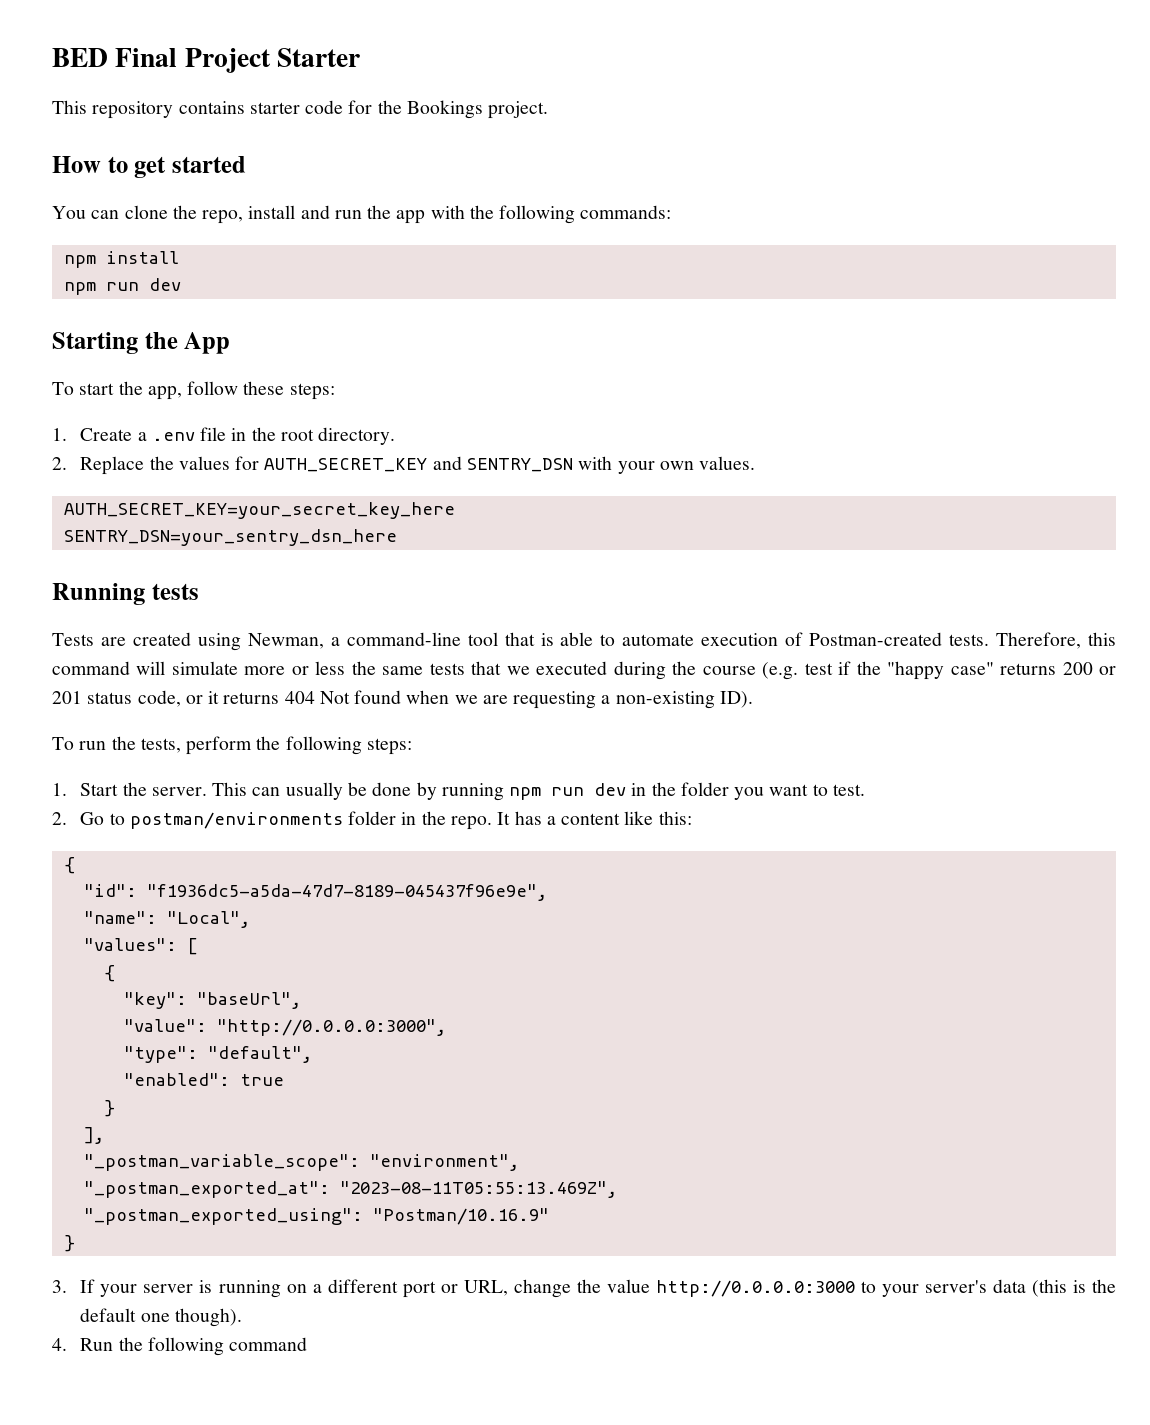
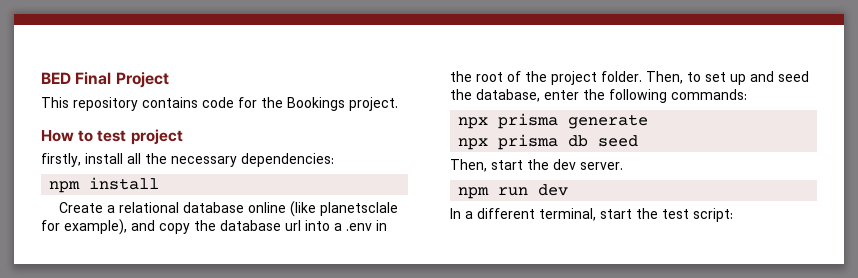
[277,48,361,67] Starter -> (169, 80) none
[249,102,300,114] starter -> (198, 102) none
[134,156,246,178] [52,205,672,224] [63,251,179,268] [63,278,181,295] [52,332,231,354] [52,381,335,400] [52,427,396,445] [52,456,756,475] [63,502,455,519] [63,529,397,546] [52,583,199,605] [52,632,1116,651] [52,661,1117,680] [52,690,753,709] [52,736,412,755] [52,782,865,801] [52,811,692,830] [63,857,75,874] [83,884,547,901] [83,911,250,928] [83,938,198,955] [103,965,115,982] [123,992,301,1009] [123,1019,446,1036] [123,1046,312,1063] [123,1073,284,1086] [103,1100,115,1117] [83,1127,104,1144] [83,1154,519,1171] [83,1181,617,1198] [83,1208,549,1225] [63,1235,75,1252] [52,1279,1116,1298] [80,1308,242,1327] [52,1337,308,1356] get started // You can clone the repo, install and run the app with the following commands: // npm install // npm run dev // Starting the App // To start the app, follow these steps: // 1. Create a .env file in the root directory. // 2. Replace the values for AUTH_SECRET_KEY and SENTRY_DSN with your own values. // AUTH_SECRET_KEY=your_secret_key_here // SENTRY_DSN=your_sentry_dsn_here // Running tests // Tests are created using Newman, a command-line tool that is able to automate execution of Postman-created tests. Therefore, this command will simulate more or less the same tests that we executed during the course (e.g. test if the "happy case" returns 200 or 201 status code, or it returns 404 Not found when we are requesting a non-existing ID). // To run the tests, perform the following steps: // 1. Start the server. This can usually be done by running npm run dev in the folder you want to test. // 2. Go to postman/environments folder in the repo. It has a content like this: // { // "id": "f1936dc5-a5da-47d7-8189-045437f96e9e", // "name": "Local", // "values": [ // { // "key": "baseUrl", // "value": "http://0.0.0.0:3000", // "type": "default", // "enabled": true // } // ], // "_postman_variable_scope": "environment", // "_postman_exported_at": "2023-08-11T05:55:13.469Z", // "_postman_exported_using": "Postman/10.16.9" // } // 3. If your server is running on a different port or URL, change the value http://0.0.0.0:3000 to your server's data (this is the default one though). // 4. Run the following command -> [97,129,183,145] [41,153,334,167] [49,177,160,193] [59,201,399,217] [41,219,387,235] [450,71,809,85] [450,89,747,103] [458,113,649,129] [458,134,639,150] [450,159,623,172] [458,184,569,199] [450,208,733,222] test project // firstly, install all the necessary dependencies: // npm install // Create a relational database online (like planetsclale for example), and copy the database url into a .env in the root of the project folder. Then, to set up and seed the database, enter the following commands: // npx prisma generate // npx prisma db seed // Then, start the dev server. // npm run dev // In a different terminal, start the test script:

